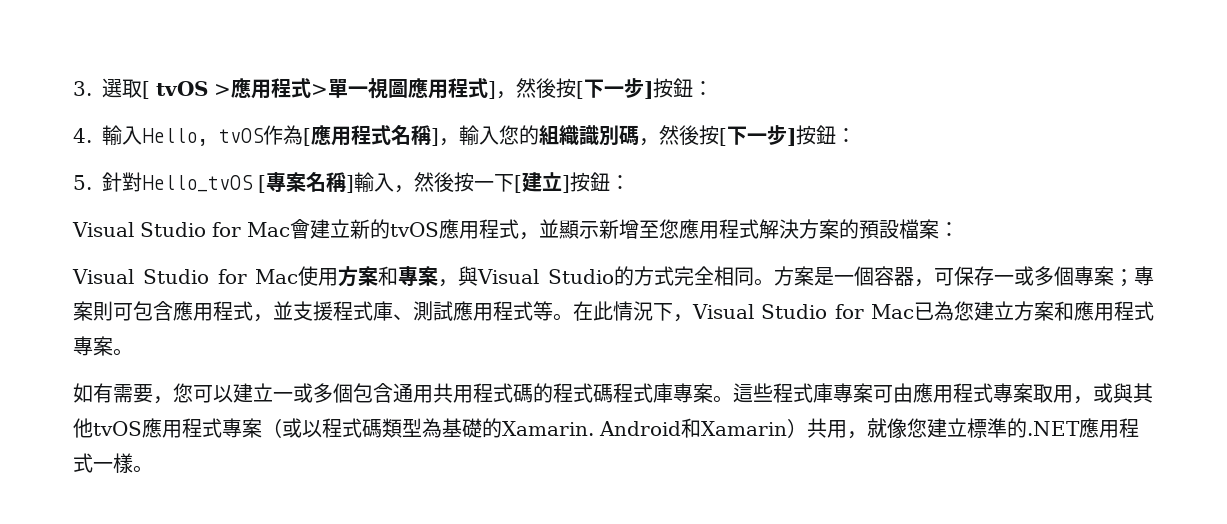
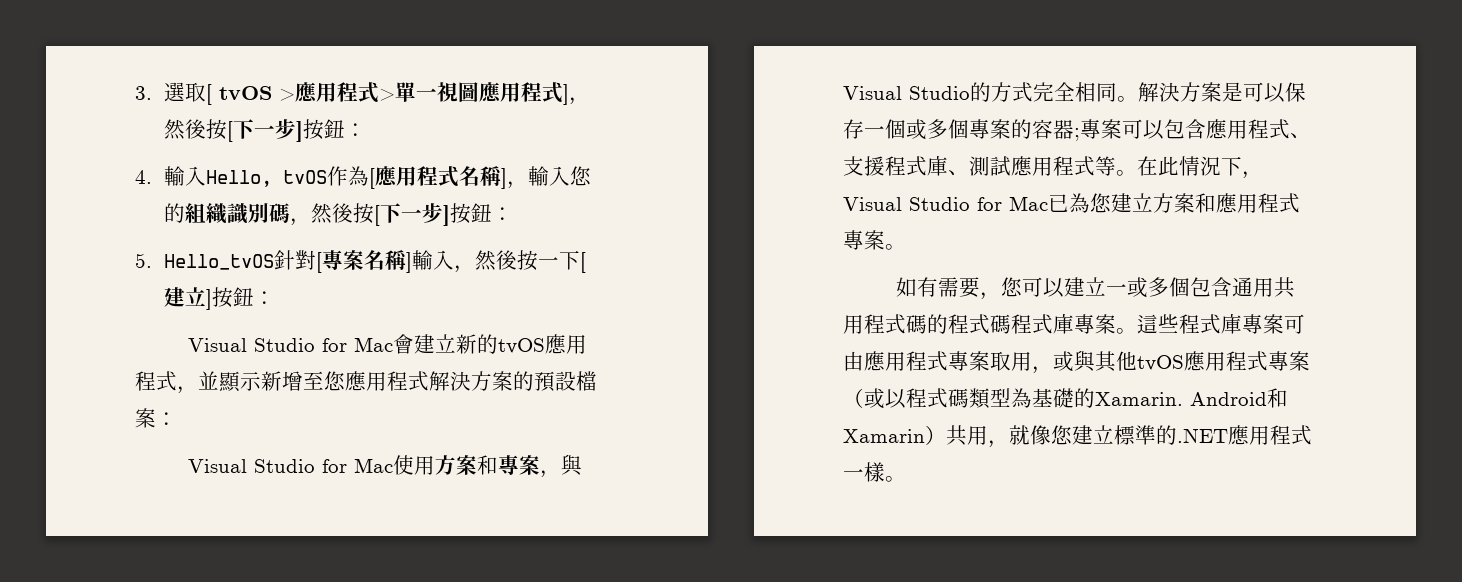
[102,172,253,192] 針對Hello_tvOS -> [164,250,317,270] Hello_tvOS針對
[774,266,1154,287] [73,301,133,321] 方案是一個容器，可保存一或多個專案；專案則可 -> [1138,82,1306,103] [843,119,1164,141] 解決方案是可以保存一個或多個專案的容器;專案可以
[253,301,293,322] ，並 -> [1290,133,1311,139] 、

